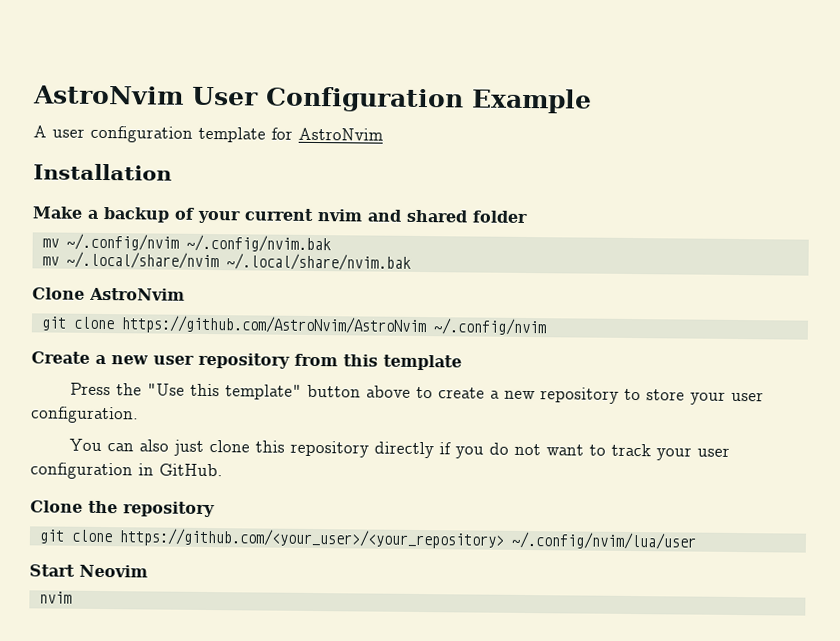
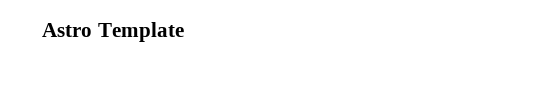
[33,85,592,114] [33,125,383,143] [33,163,172,181] [32,206,528,224] [41,233,331,253] [41,251,411,271] [32,287,185,301] [40,315,547,336] [31,351,462,371] [69,382,764,405] [31,406,139,424] [68,438,730,461] [30,462,223,480] [30,500,215,518] [38,528,697,550] [29,564,148,578] [38,591,72,604] AstroNvim User Configuration Example // A user configuration template for AstroNvim // Installation // Make a backup of your current nvim and shared folder // mv ~/.config/nvim ~/.config/nvim.bak // mv ~/.local/share/nvim ~/.local/share/nvim.bak // Clone AstroNvim // git clone https://github.com/AstroNvim/AstroNvim ~/.config/nvim // Create a new user repository from this template // Press the "Use this template" button above to create a new repository to store your user configuration. // You can also just clone this repository directly if you do not want to track your user configuration in GitHub. // Clone the repository // git clone https://github.com/<your_user>/<your_repository> ~/.config/nvim/lua/user // Start Neovim // nvim -> [42,22,184,42] Astro Template

